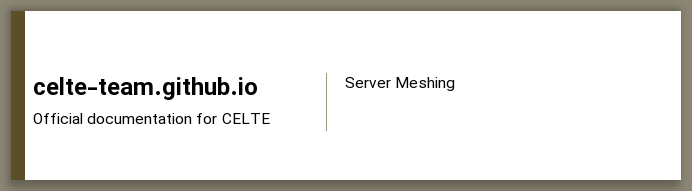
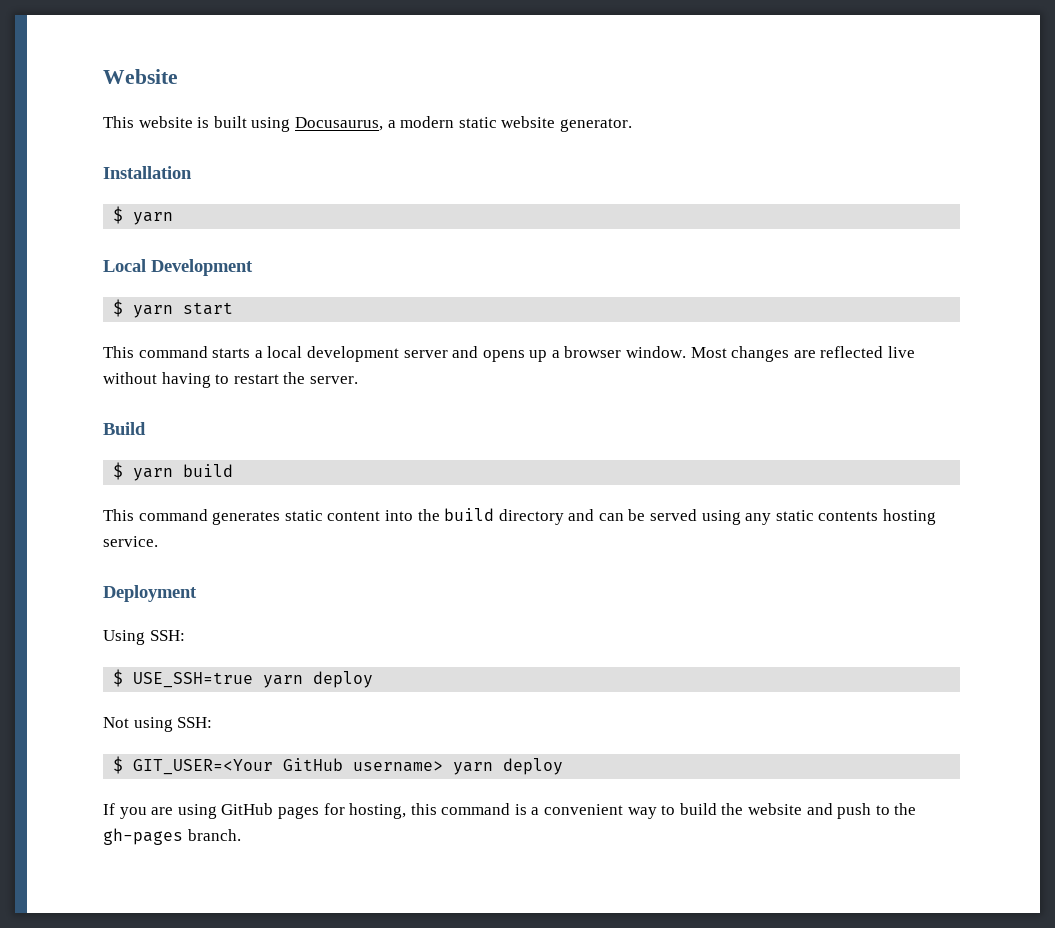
[33,77,258,100] [33,113,270,124] [345,77,456,91] celte-team.github.io // Official documentation for CELTE Server Meshing -> [103,69,178,84] [103,116,632,132] [103,166,192,179] [113,206,174,225] [103,259,253,276] [113,299,234,318] [103,346,916,362] [103,372,358,388] [103,422,146,435] [113,462,234,481] [103,508,937,525] [103,536,158,547] [103,585,197,602] [103,630,185,645] [113,669,374,688] [103,717,213,732] [113,756,564,775] [103,803,917,819] [103,828,241,845] Website // This website is built using Docusaurus, a modern static website generator. // Installation // $ yarn // Local Development // $ yarn start // This command starts a local development server and opens up a browser window. Most changes are reflected live without having to restart the server. // Build // $ yarn build // This command generates static content into the build directory and can be served using any static contents hosting service. // Deployment // Using SSH: // $ USE_SSH=true yarn deploy // Not using SSH: // $ GIT_USER=<Your GitHub username> yarn deploy // If you are using GitHub pages for hosting, this command is a convenient way to build the website and push to the gh-pages branch.

